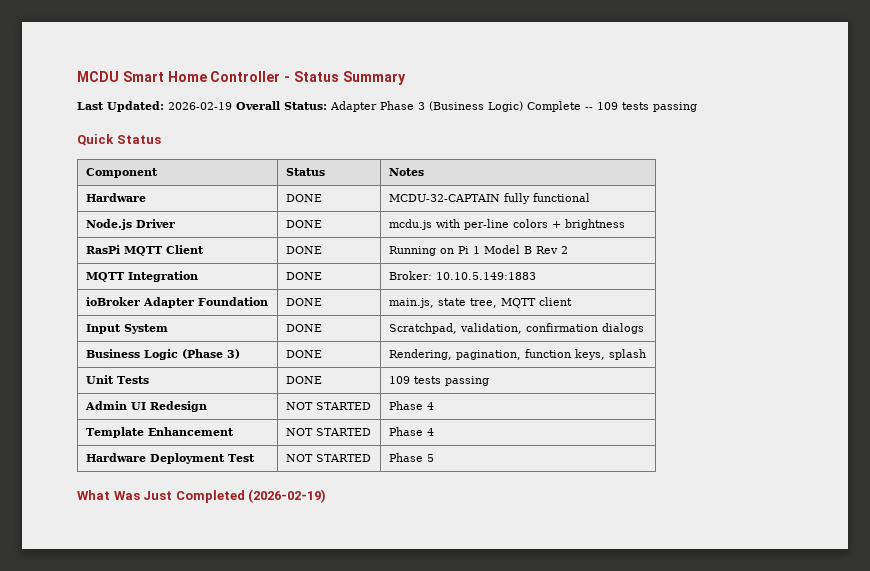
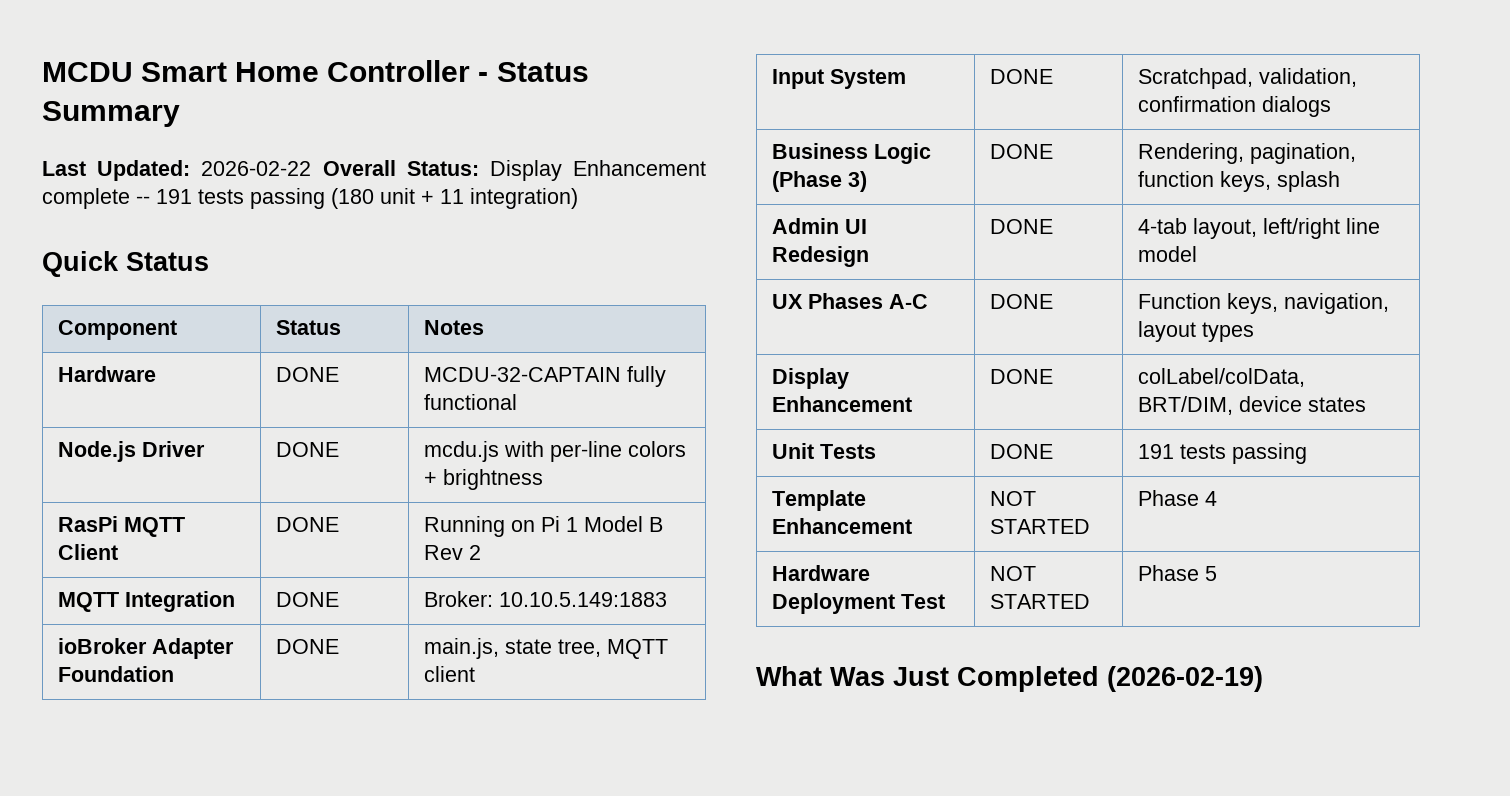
[168,102,232,110] 2026-02-19 -> [201,161,312,176] 2026-02-22
[330,101,697,112] Adapter Phase 3 (Business Logic) Complete -- 109 tests passing -> [489,160,707,181] [42,188,578,209] Display Enhancement complete -- 191 tests passing (180 unit + 11 integration)
(646, 354) none -> [772,218,868,234] [772,246,870,267] [990,219,1054,234] [1138,218,1381,239] [1138,246,1198,262] [772,293,929,309] [990,294,1054,309] [1138,293,1390,314] [1138,321,1255,342] [772,368,850,389] [772,396,913,412] [990,369,1054,384] [1138,368,1306,387] [1138,396,1367,415] // Admin UI Redesign | DONE | 4-tab layout, left/right line model // UX Phases A-C | DONE | Function keys, navigation, layout types // Display Enhancement | DONE | colLabel/colData, BRT/DIM, device states
[388,376,489,386] [84,401,207,412] [285,402,371,410] [388,401,434,410] 109 tests passing // Admin UI Redesign | NOT STARTED | Phase 4 -> [1138,443,1308,464] 191 tests passing

